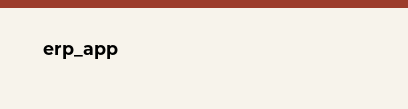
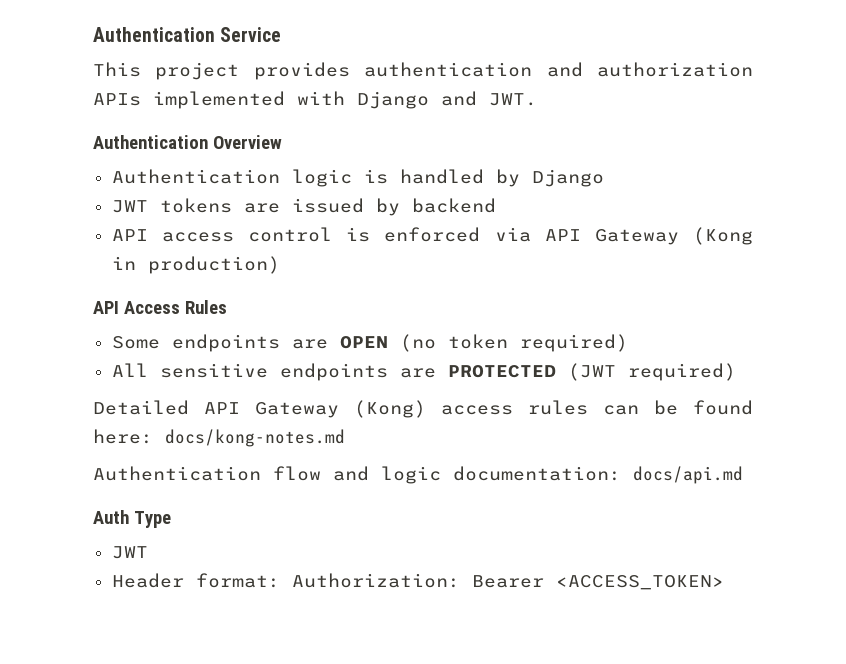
[43,45,118,59] erp_app -> [93,27,282,42] [93,62,753,80] [93,91,537,109] [93,135,282,149] [111,169,604,187] [111,198,496,216] [111,227,754,245] [111,256,280,274] [93,300,227,314] [111,334,628,352] [111,363,736,381] [93,400,753,418] [93,429,345,447] [93,466,743,484] [93,510,171,528] [111,546,148,559] [111,573,724,590] Authentication Service // This project provides authentication and authorization APIs implemented with Django and JWT. // Authentication Overview // Authentication logic is handled by Django // JWT tokens are issued by backend // API access control is enforced via API Gateway (Kong in production) // API Access Rules // Some endpoints are OPEN (no token required) // All sensitive endpoints are PROTECTED (JWT required) // Detailed API Gateway (Kong) access rules can be found here: docs/kong-notes.md // Authentication flow and logic documentation: docs/api.md // Auth Type // JWT // Header format: Authorization: Bearer <ACCESS_TOKEN>

